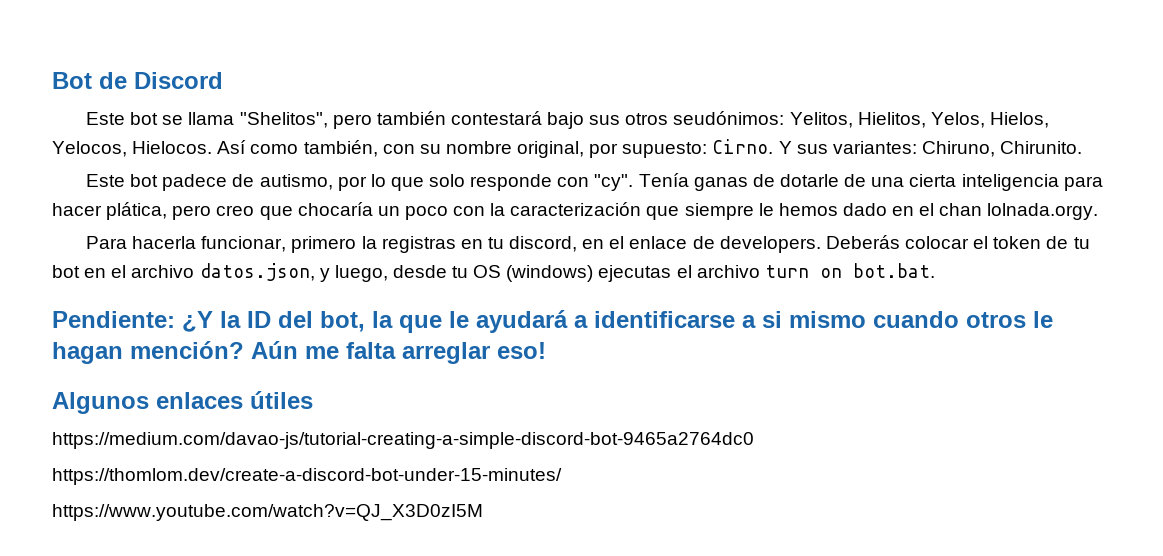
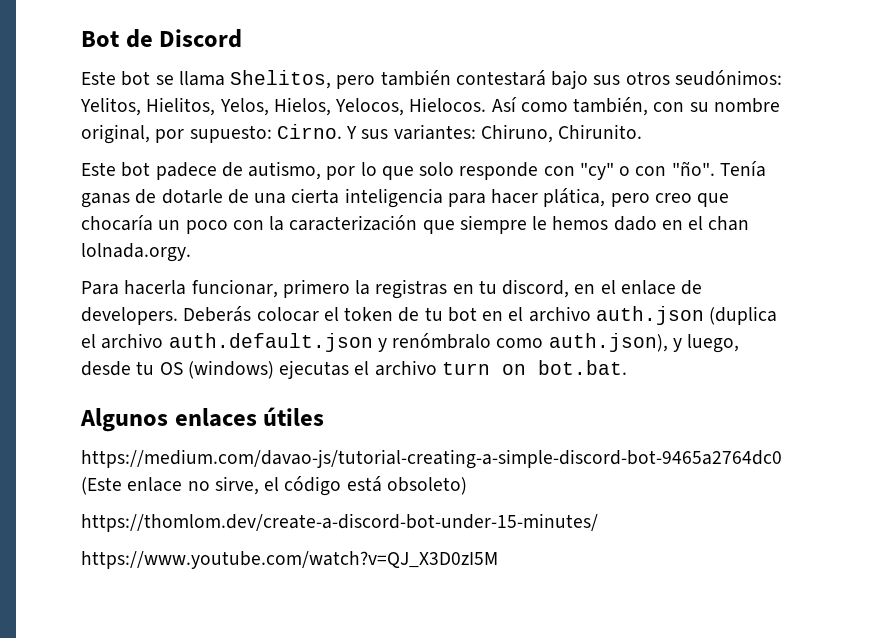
[239,112,328,128] "Shelitos", -> [230,70,332,89] Shelitos,
[594,174,634,191] "cy". -> [579,161,715,180] "cy" o con "ño".
[199,263,315,281] datos.json, -> [595,306,778,325] [81,333,668,352] auth.json (duplica el archivo auth.default.json y renómbralo como auth.json),
[52,310,1053,333] [52,341,546,364] [52,391,313,414] [52,432,754,449] Pendiente: ¿Y la ID del bot, la que le ayudará a identificarse a si mismo cuando otros le hagan mención? Aún me falta arreglar eso! // Algunos enlaces útiles // https://medium.com/davao-js/tutorial-creating-a-simple-discord-bot-9465a2764dc0 -> [80,407,325,432] [81,449,782,469] [81,476,467,496] Algunos enlaces útiles // https://medium.com/davao-js/tutorial-creating-a-simple-discord-bot-9465a2764dc0 (Este enlace no sirve, el código está obsoleto)

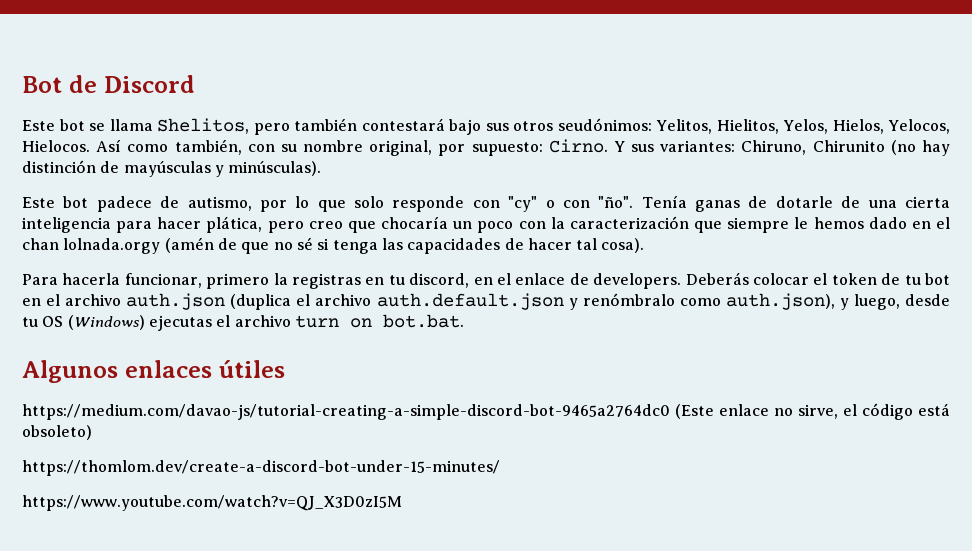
[558,124,643,139] Chirunito. -> [812,140,950,156] [22,160,322,177] Chirunito (no hay distinción de mayúsculas y minúsculas).
[81,243,191,262] lolnada.orgy. -> [63,237,645,254] lolnada.orgy (amén de que no sé si tenga las capacidades de hacer tal cosa).
[187,360,274,379] (windows) -> [67,315,145,330] (Windows)

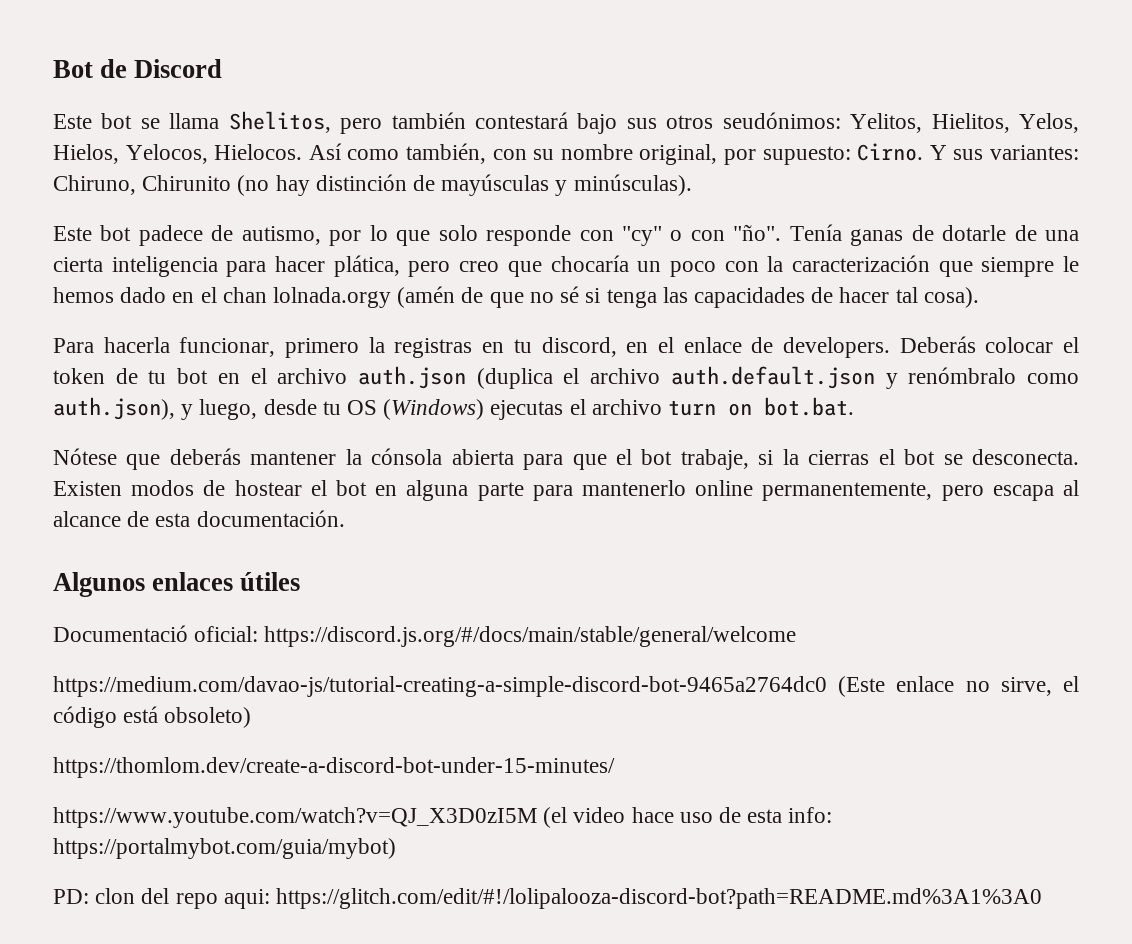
(464, 321) none -> [53,448,1079,470] [53,480,1080,501] [53,510,345,527] // Nótese que deberás mantener la cónsola abierta para que el bot trabaje, si la cierras el bot se desconecta. Existen modos de hostear el bot en alguna parte para mantenerlo online permanentemente, pero escapa al alcance de esta documentación.
(285, 369) none -> [53,625,797,647] // Documentació oficial: https://discord.js.org/#/docs/main/stable/general/welcome
(402, 503) none -> [543,807,833,828] [53,838,396,859] [53,888,1043,909] (el video hace uso de esta info: https://portalmybot.com/guia/mybot) // PD: clon del repo aqui: https://glitch.com/edit/#!/lolipalooza-discord-bot?path=README.md%3A1%3A0

